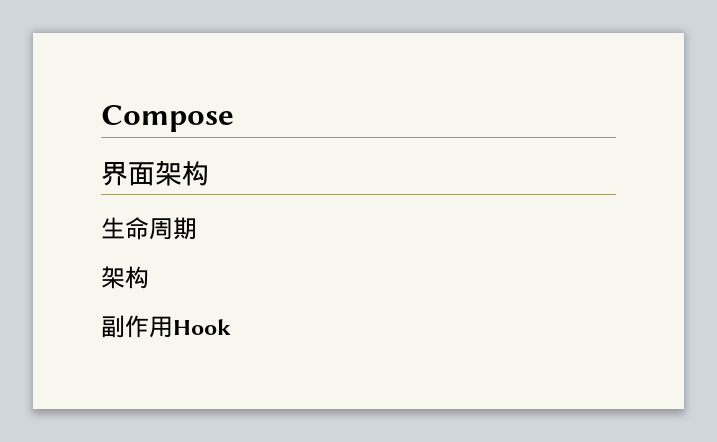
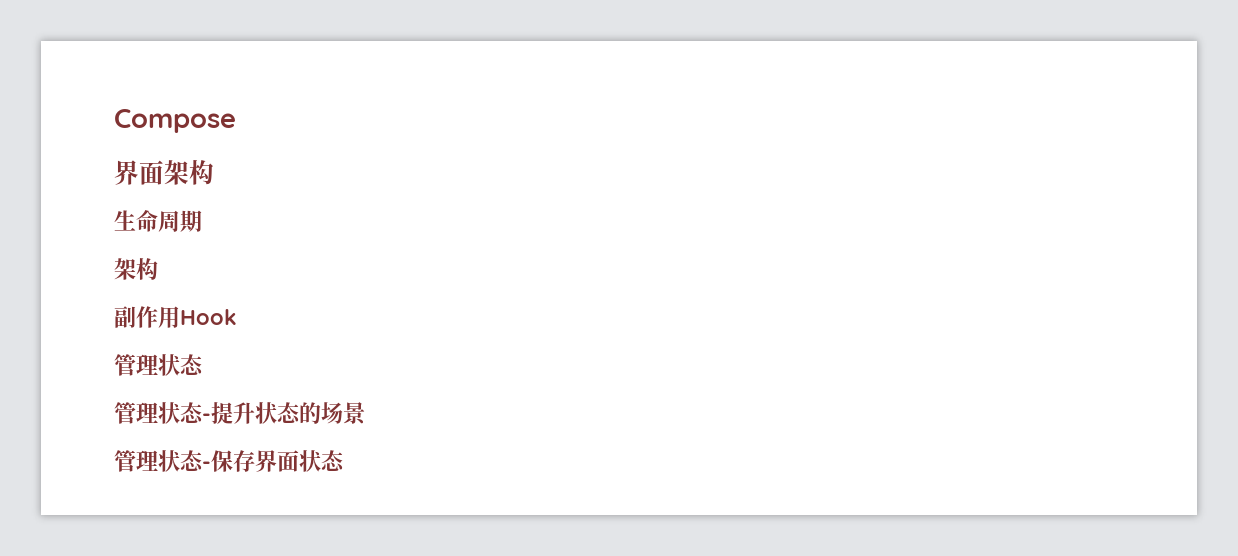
(231, 327) none -> [114,354,204,376] [114,402,366,425] [114,450,345,472] // 管理状态 // 管理状态-提升状态的场景 // 管理状态-保存界面状态

